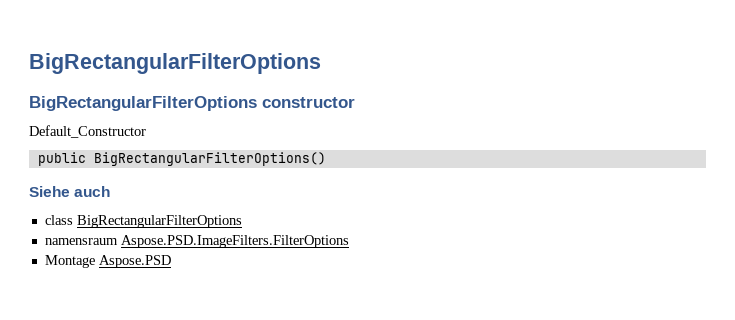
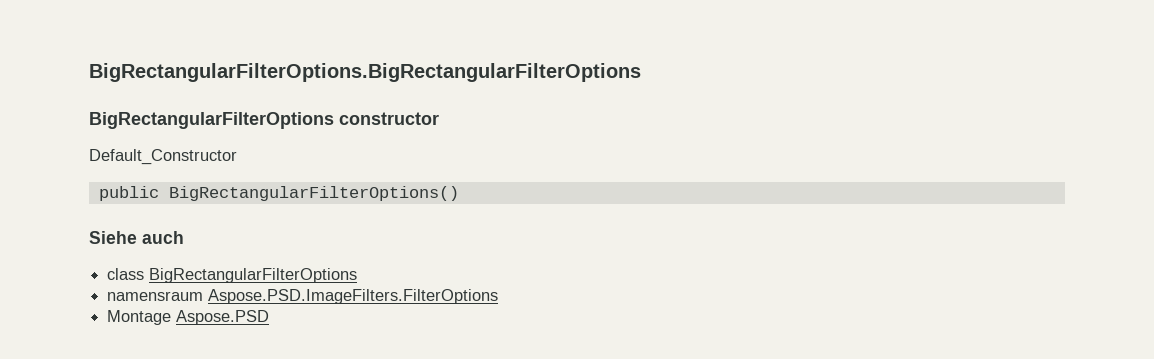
[29,53,321,74] BigRectangularFilterOptions -> [89,63,641,82] BigRectangularFilterOptions.BigRectangularFilterOptions

